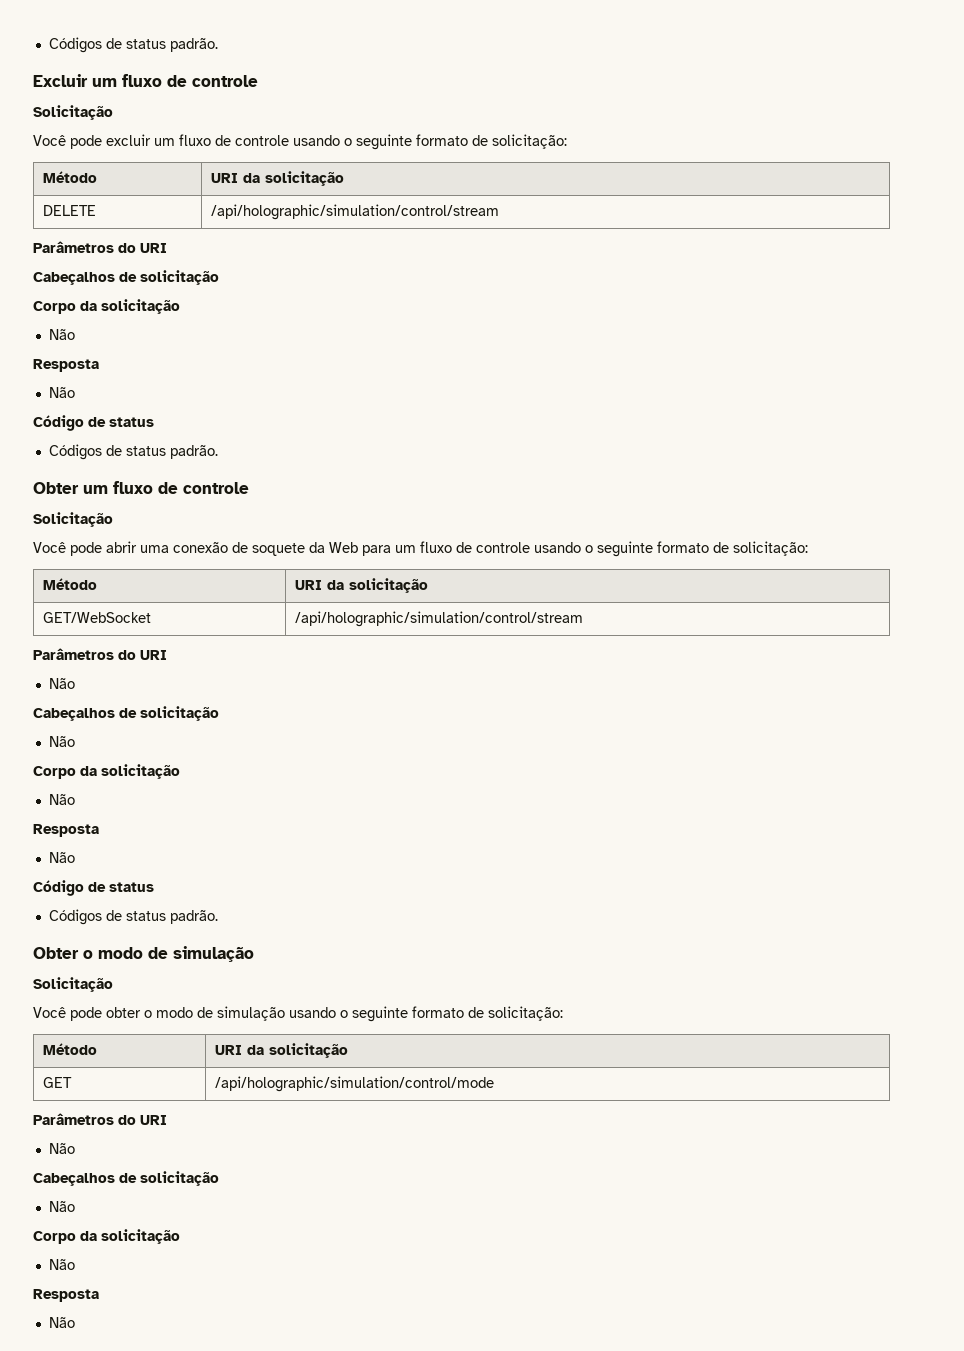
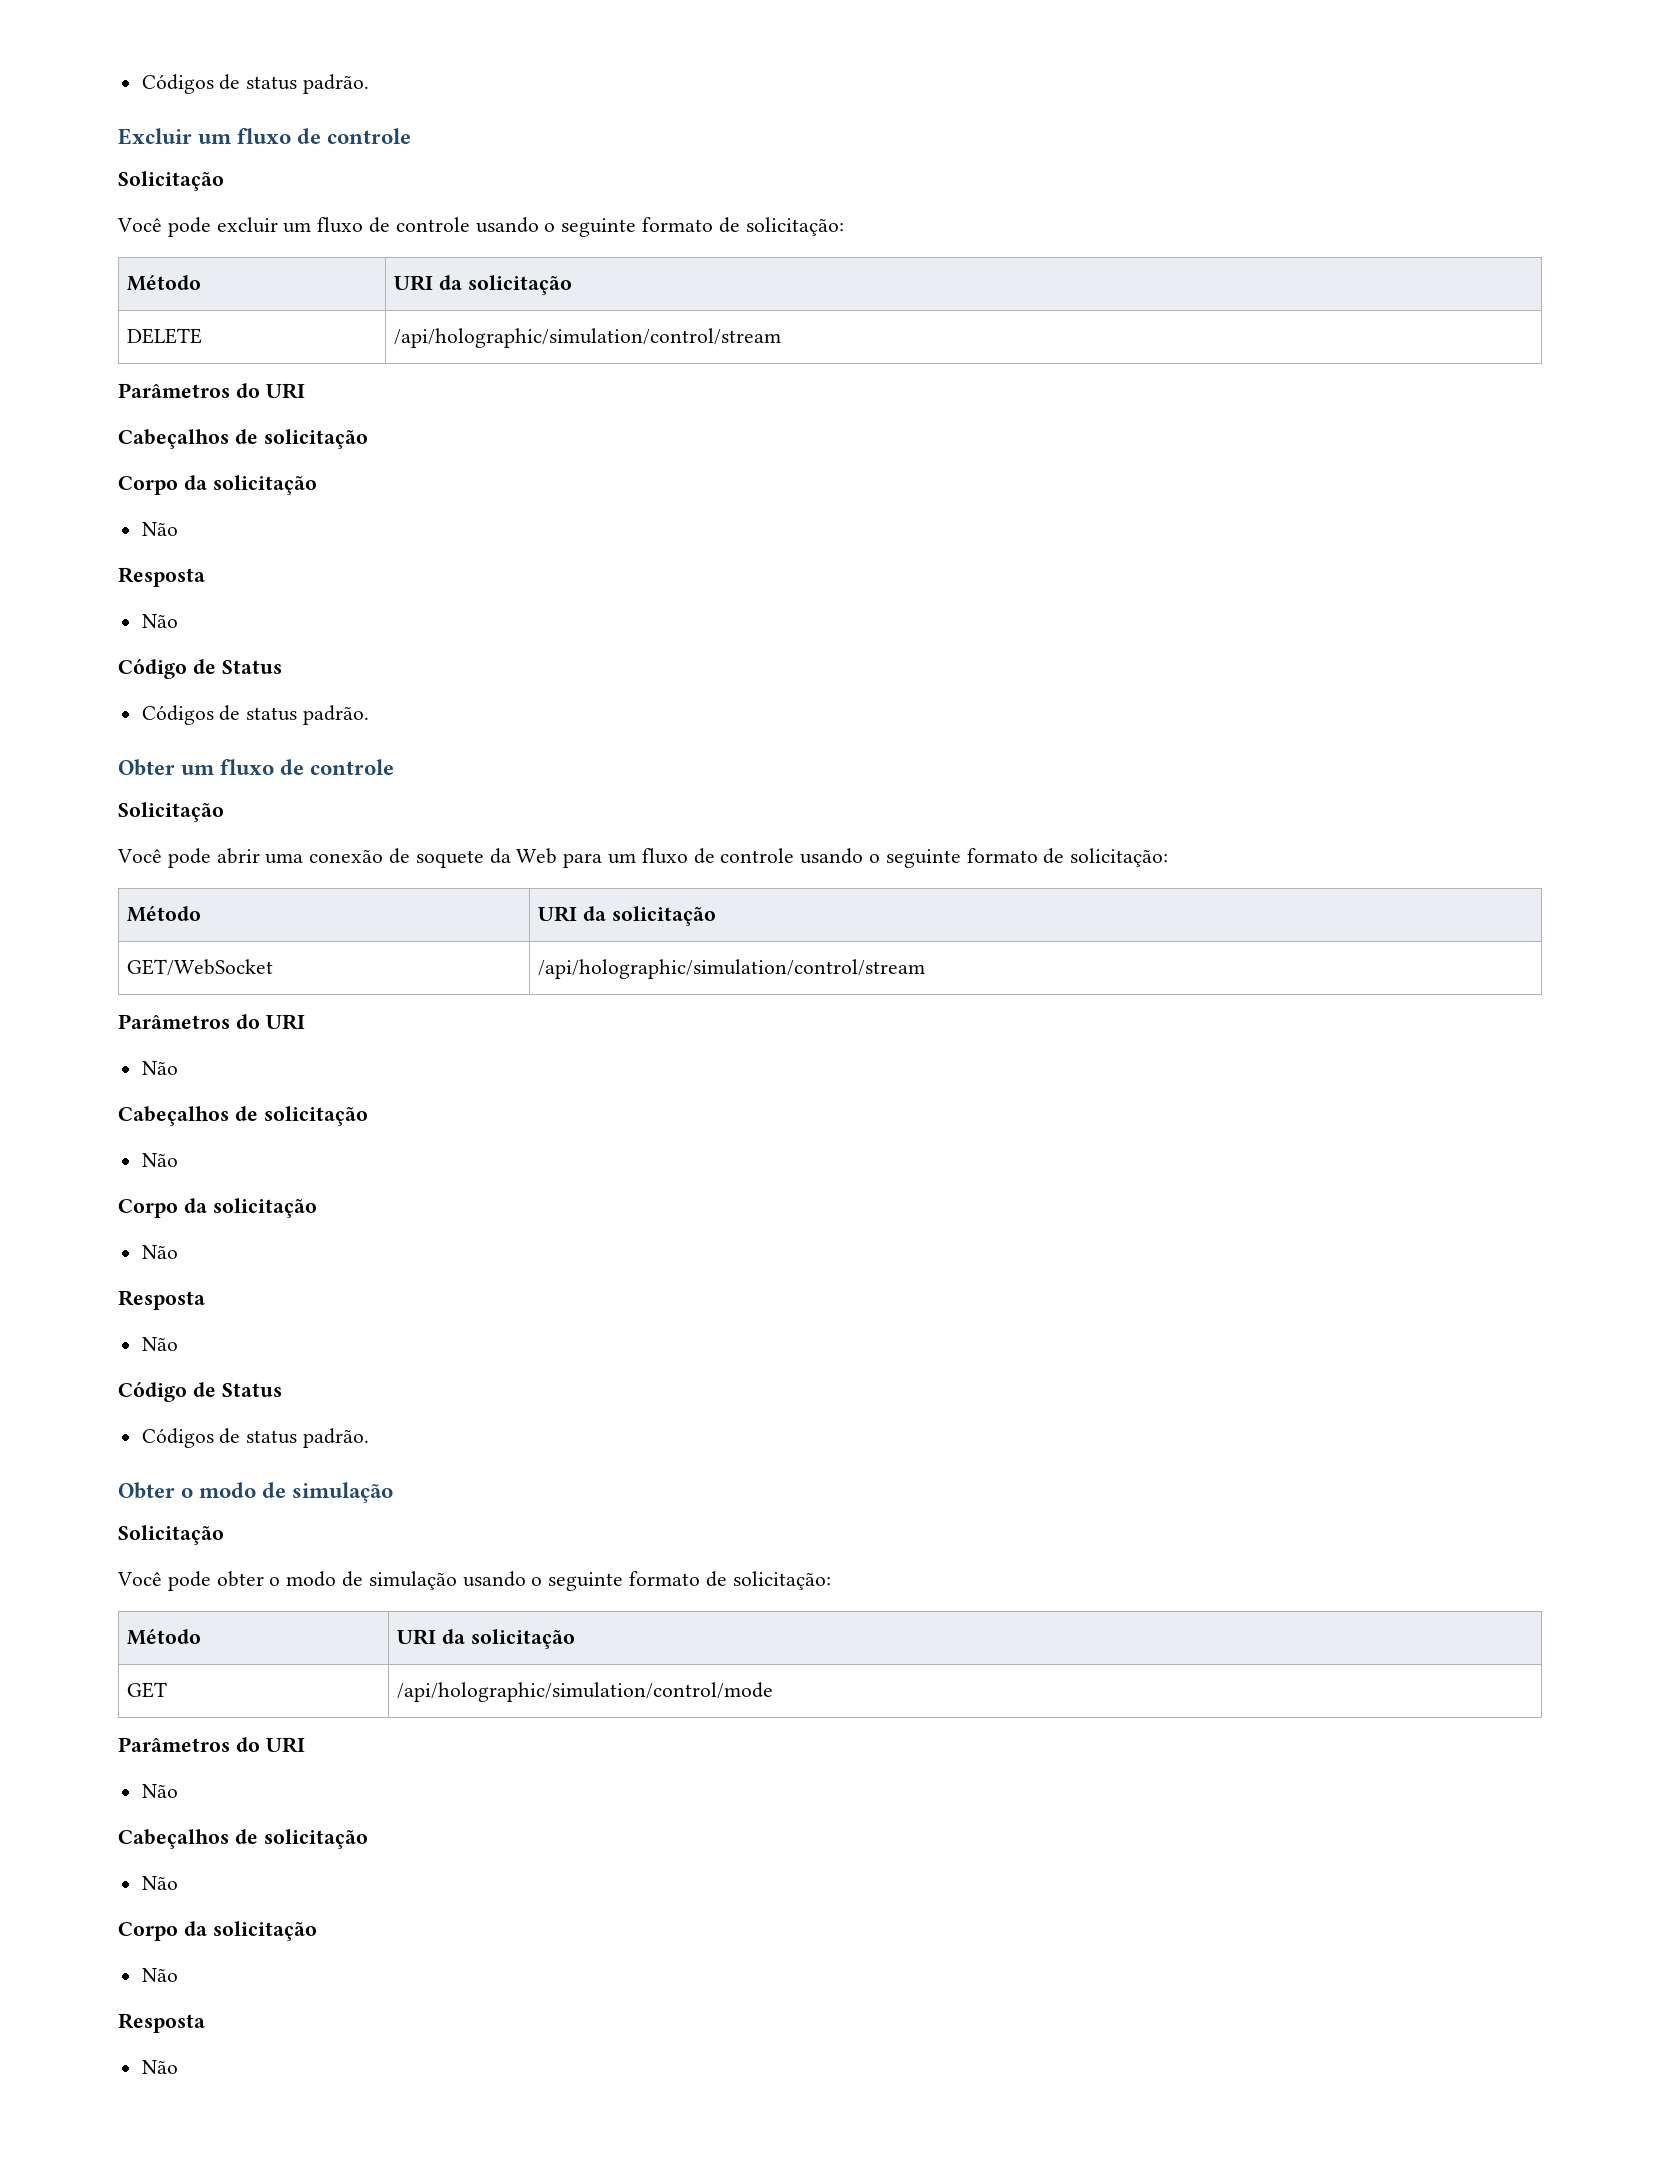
[109,417,154,427] status -> [221,660,282,674] Status
[109,882,154,892] status -> [221,1383,282,1397] Status

